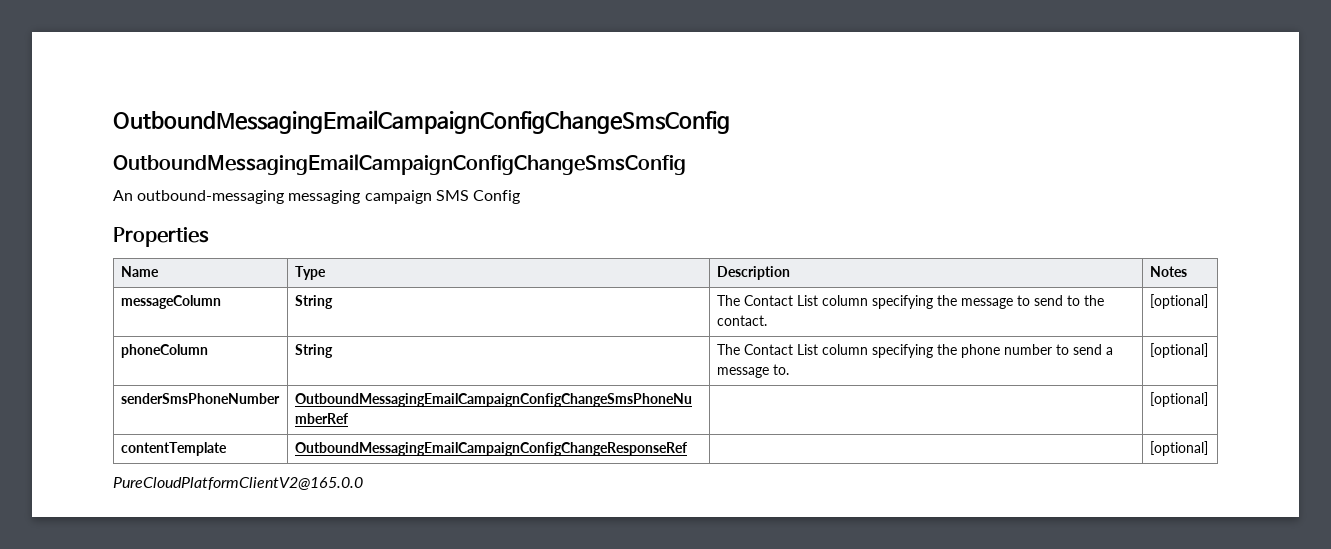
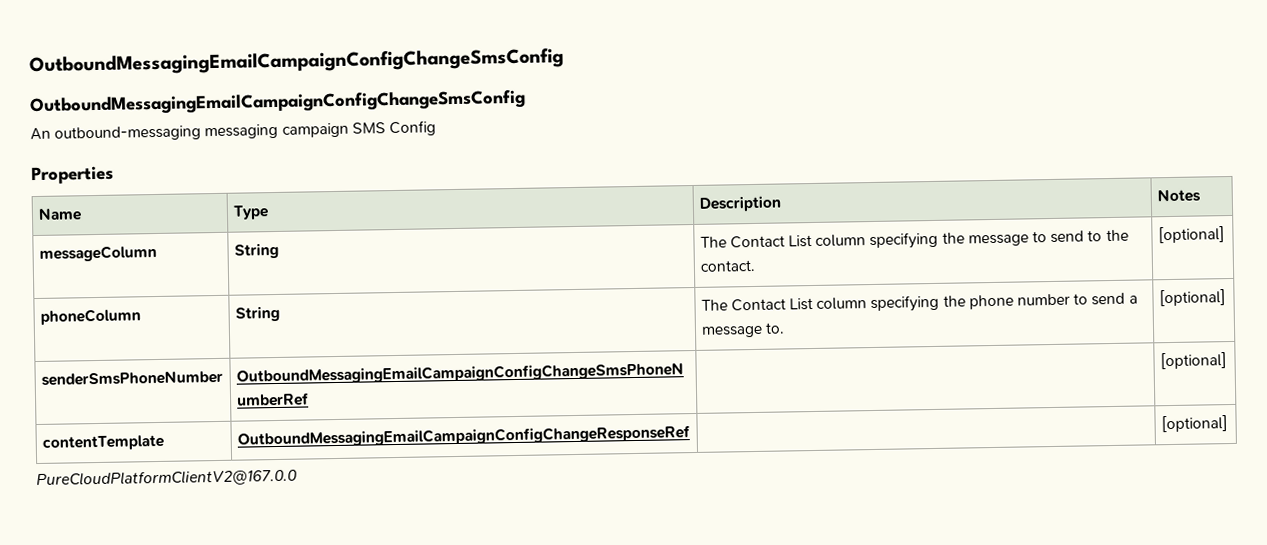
[113,477,363,490] PureCloudPlatformClientV2@165.0.0 -> [36,468,297,489] PureCloudPlatformClientV2@167.0.0

